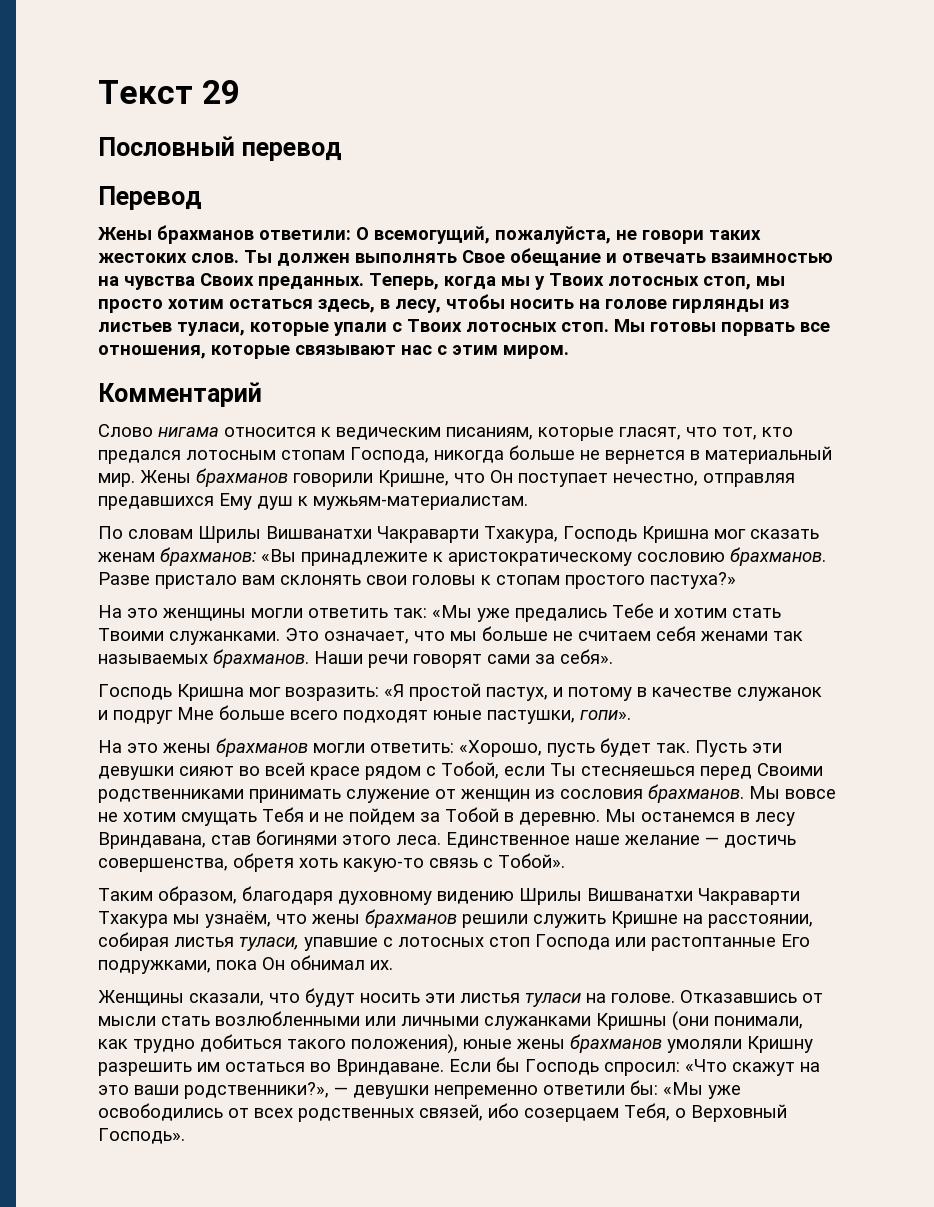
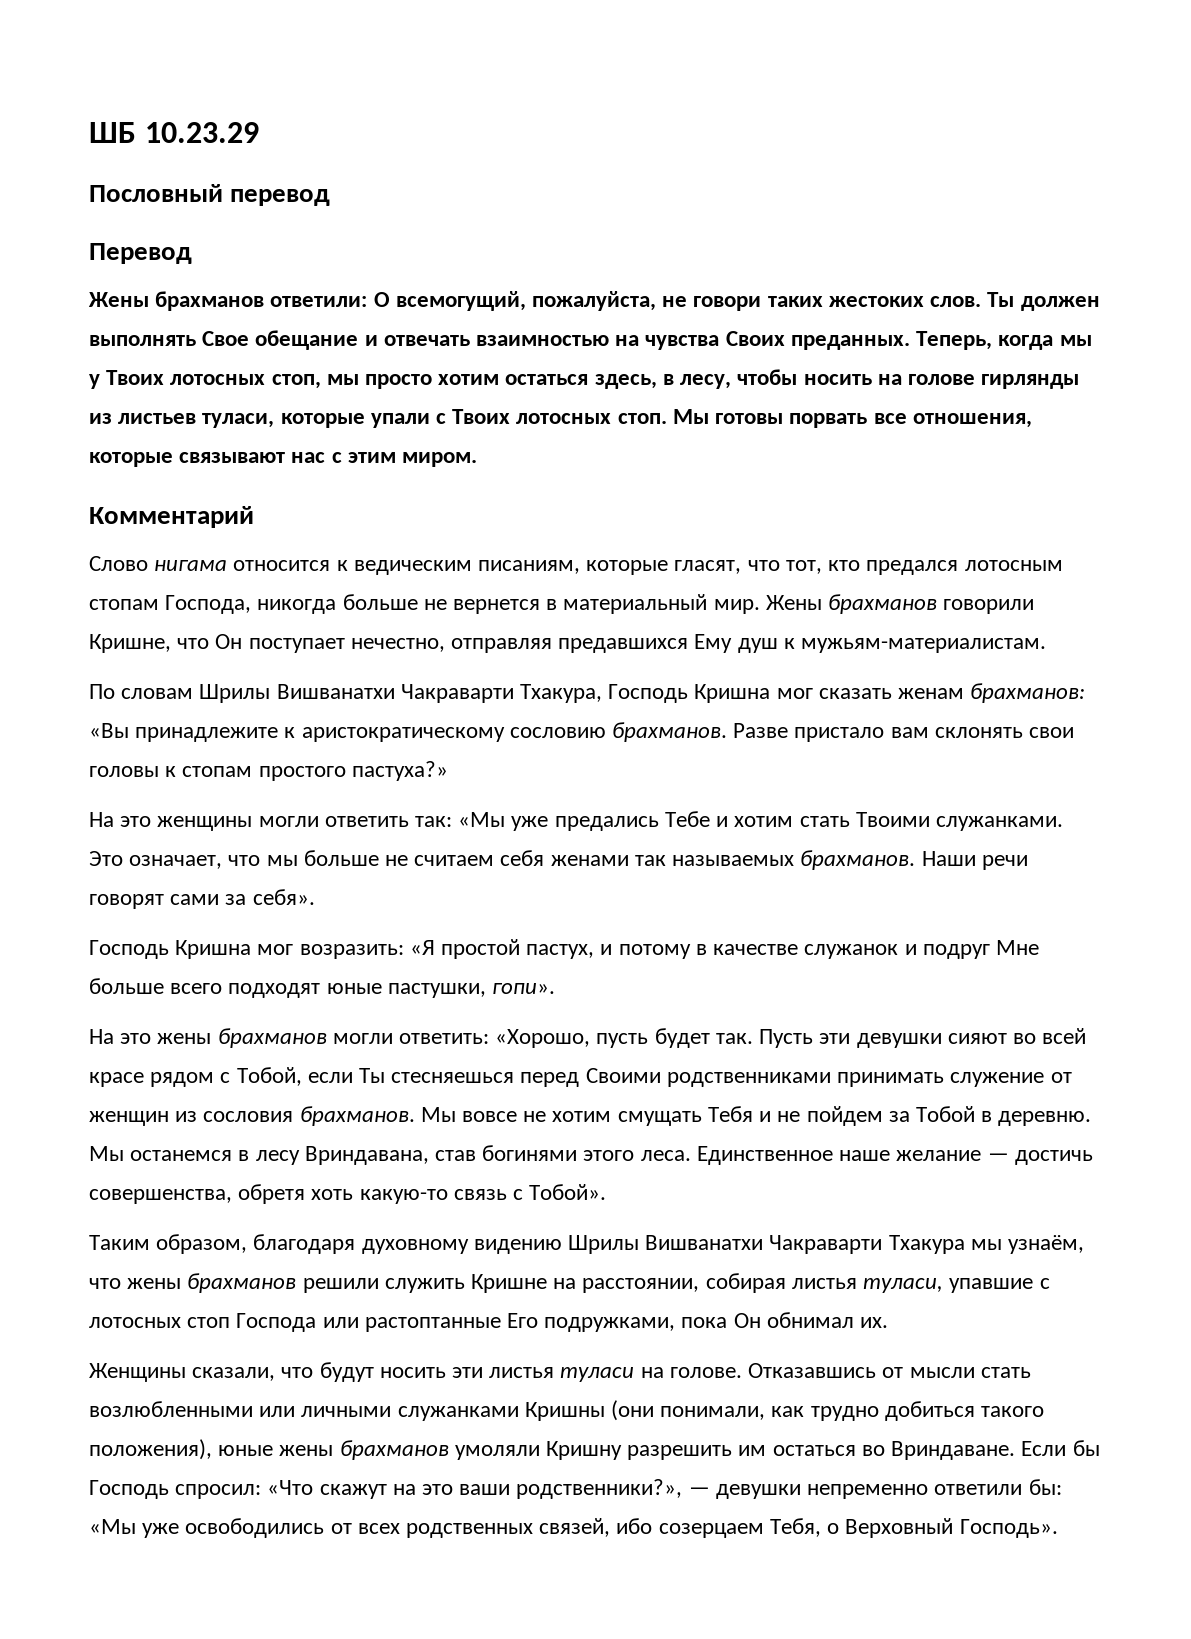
[98,80,241,104] Текст 29 -> [89,122,259,143] ШБ 10.23.29

